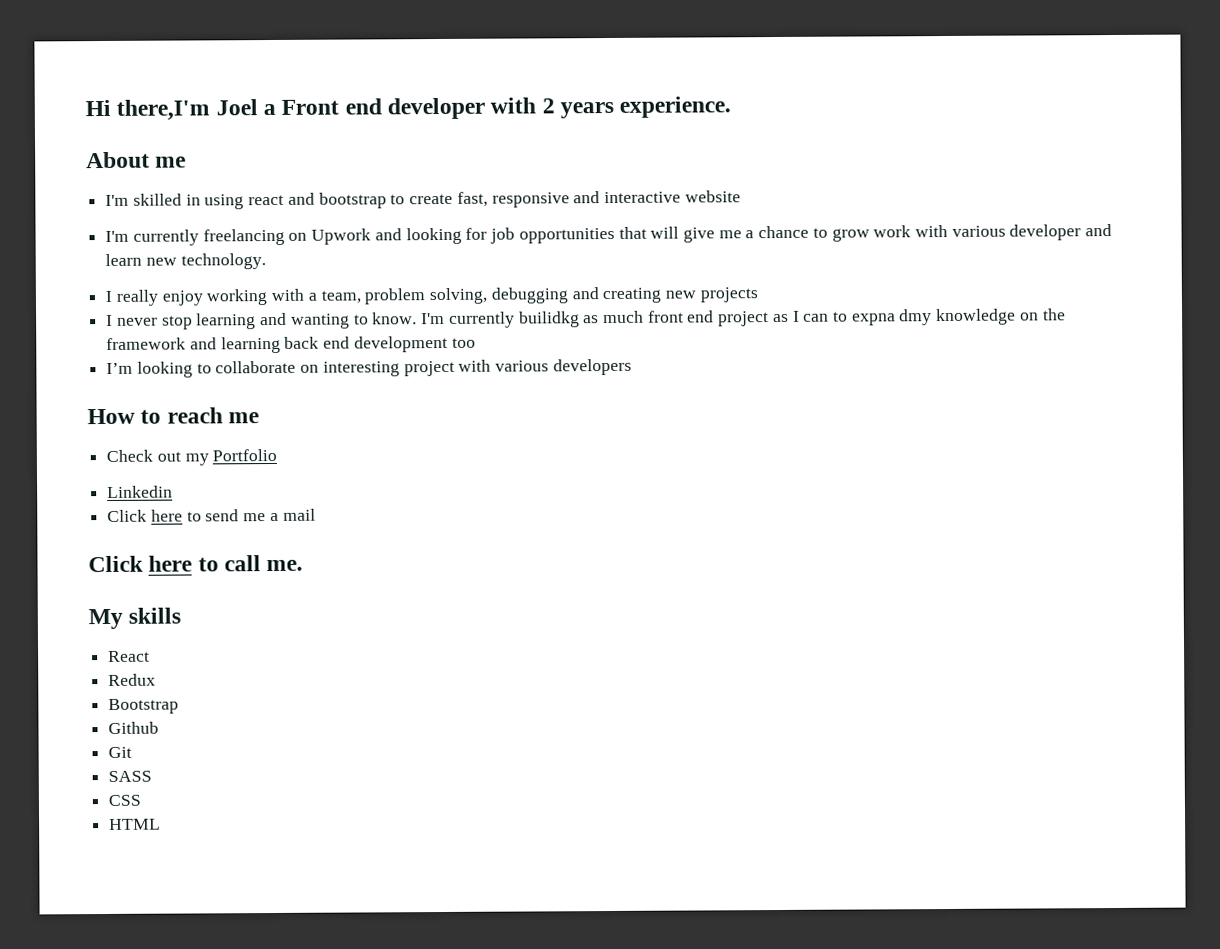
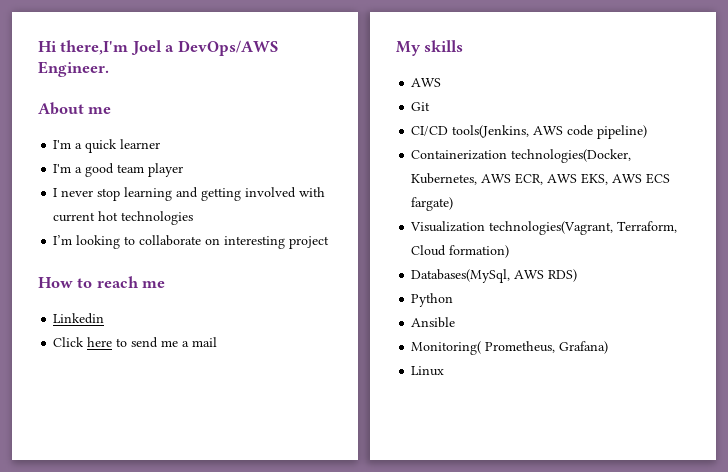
[281,96,732,120] [86,151,187,169] [105,190,741,210] [105,224,1113,246] [105,253,266,270] [105,287,758,306] Front end developer with 2 years experience. // About me // I'm skilled in using react and bootstrap to create fast, responsive and interactive website // I'm currently freelancing on Upwork and looking for job opportunities that will give me a chance to grow work with various developer and learn new technology. // I really enjoy working with a team, problem solving, debugging and creating new projects -> [177,40,278,56] [38,61,109,77] [38,102,112,115] [53,139,161,153] [53,163,184,177] DevOps/AWS Engineer. // About me // I'm a quick learner // I'm a good team player
[290,308,1066,329] [106,335,476,354] wanting to know. I'm currently builidkg as much front end project as I can to expna dmy knowledge on the framework and learning back end development too -> [201,187,326,201] [53,211,194,225] getting involved with current hot technologies
[458,358,632,376] with various developers -> (330, 242) none
[106,448,278,466] // Check out my Portfolio -> (166, 284) none
[88,555,304,573] [88,607,182,630] [108,650,151,662] [108,673,157,686] [108,698,180,714] [108,721,160,734] [108,746,133,758] [108,770,153,782] [108,794,142,806] [109,818,162,830] Click here to call me. // My skills // React // Redux // Bootstrap // Github // Git // SASS // CSS // HTML -> [396,40,464,56] [411,78,442,87] [411,102,431,111] [411,125,648,139] [411,149,632,163] [411,173,671,185] [411,197,454,211] [410,221,678,235] [411,245,510,258] [411,269,578,283] [411,293,454,307] [411,317,456,328] [411,341,609,355] [411,366,445,376] My skills // AWS // Git // CI/CD tools(Jenkins, AWS code pipeline) // Containerization technologies(Docker, Kubernetes, AWS ECR, AWS EKS, AWS ECS fargate) // Visualization technologies(Vagrant, Terraform, Cloud formation) // Databases(MySql, AWS RDS) // Python // Ansible // Monitoring( Prometheus, Grafana) // Linux

